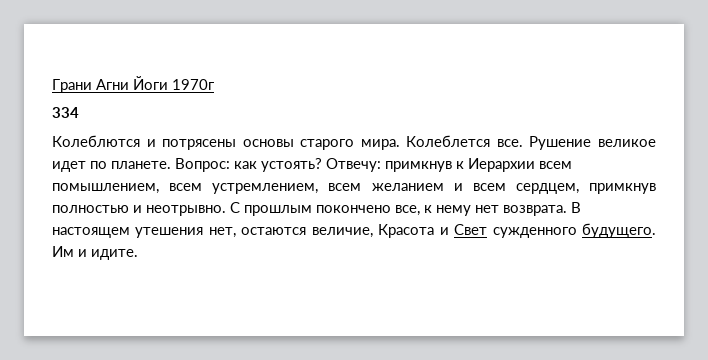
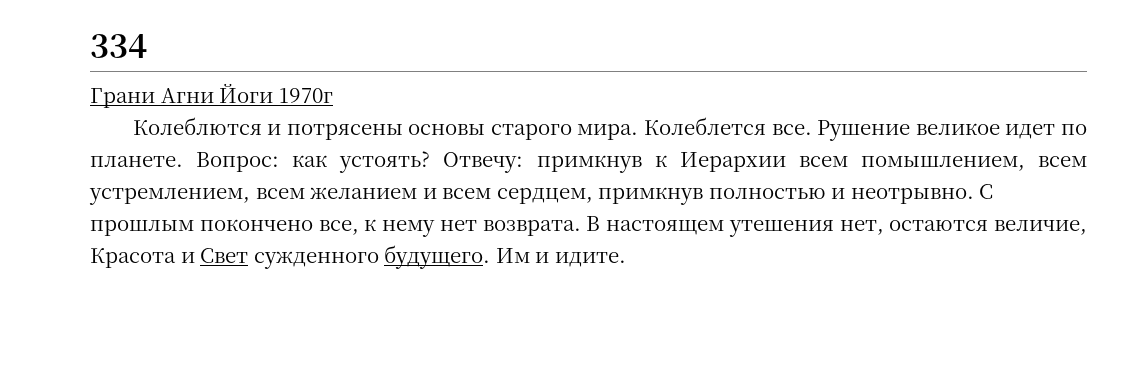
(52, 86) none -> [90,34,147,58] 334 //
[52,107,79,118] // 334 -> (333, 95) none

